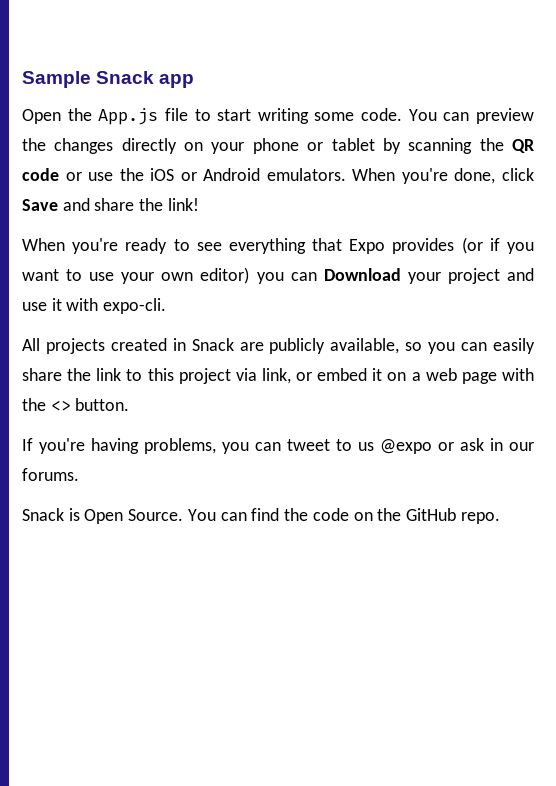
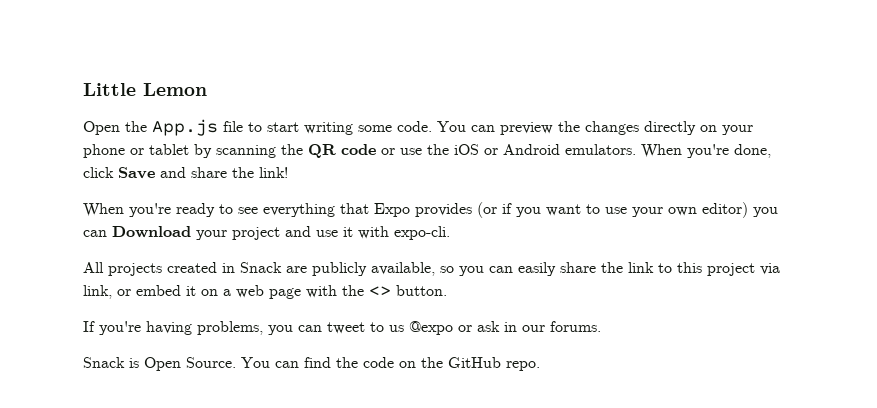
[22,71,195,88] Sample Snack app -> [83,83,207,96] Little Lemon

